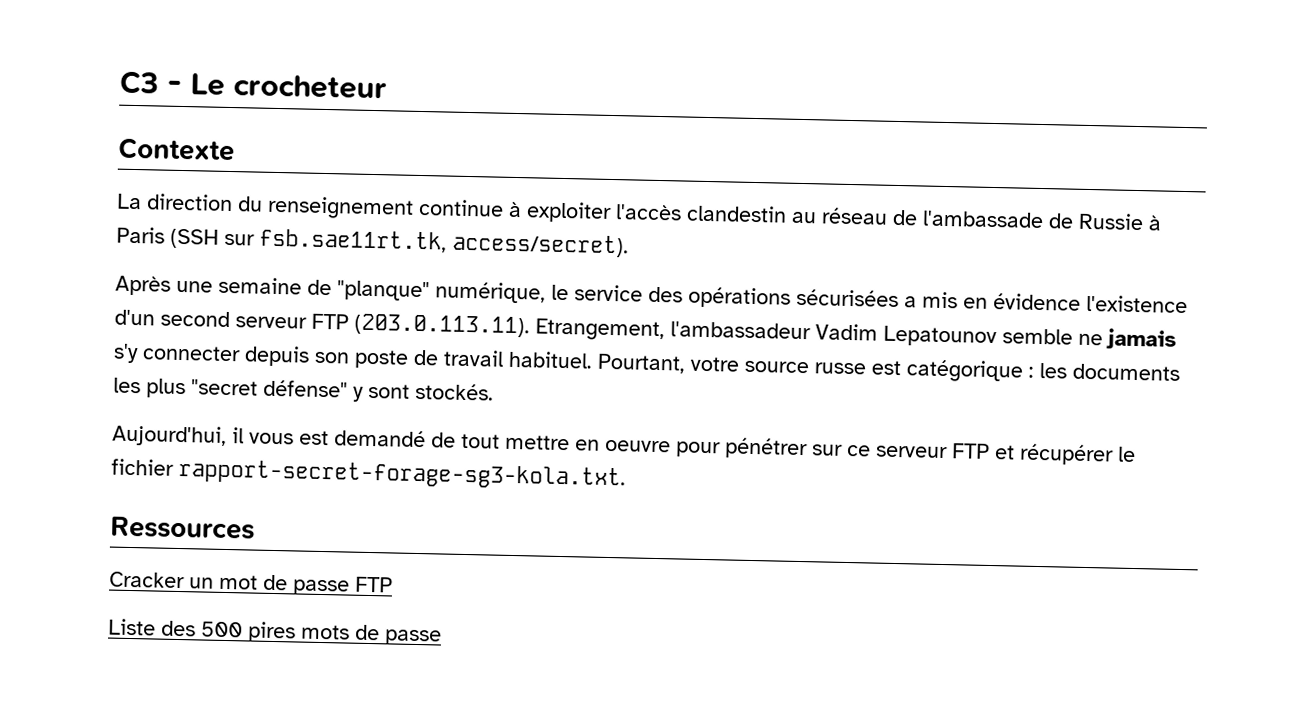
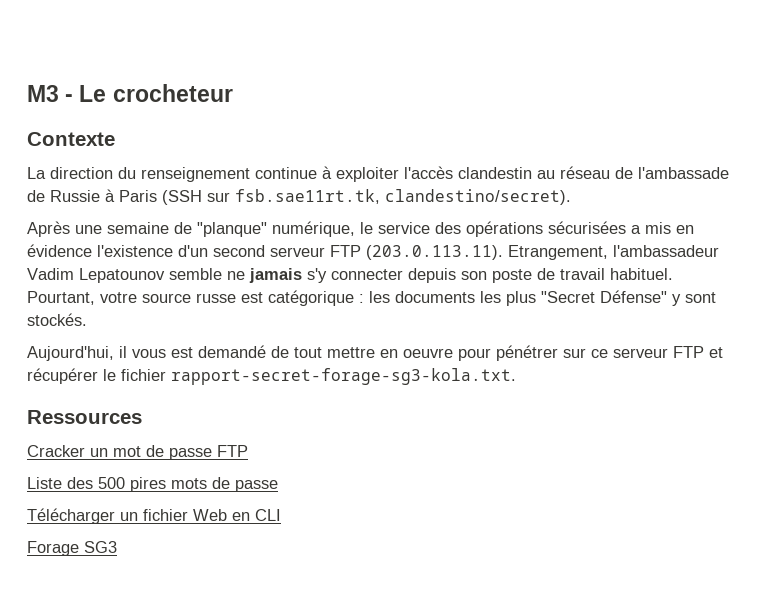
[119,70,159,95] C3 -> [27,85,59,102] M3
[452,232,629,258] access/secret). -> [385,189,571,205] clandestino/secret).
[191,379,348,398] "secret défense" -> [541,290,667,303] "Secret Défense"
(442, 637) none -> [27,508,281,524] [27,541,117,556] // Télécharger un fichier Web en CLI // Forage SG3

